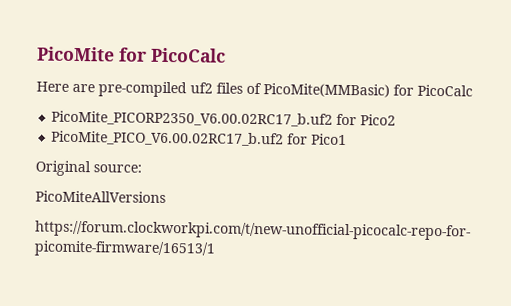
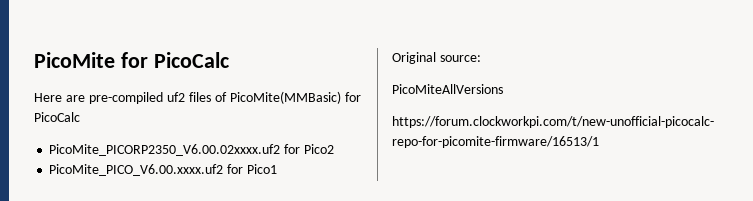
[51,110,334,127] PicoMite_PICORP2350_V6.00.02RC17_b.uf2 -> [49,144,281,156] PicoMite_PICORP2350_V6.00.02xxxx.uf2
[51,130,285,147] PicoMite_PICO_V6.00.02RC17_b.uf2 -> [49,164,224,176] PicoMite_PICO_V6.00.xxxx.uf2

